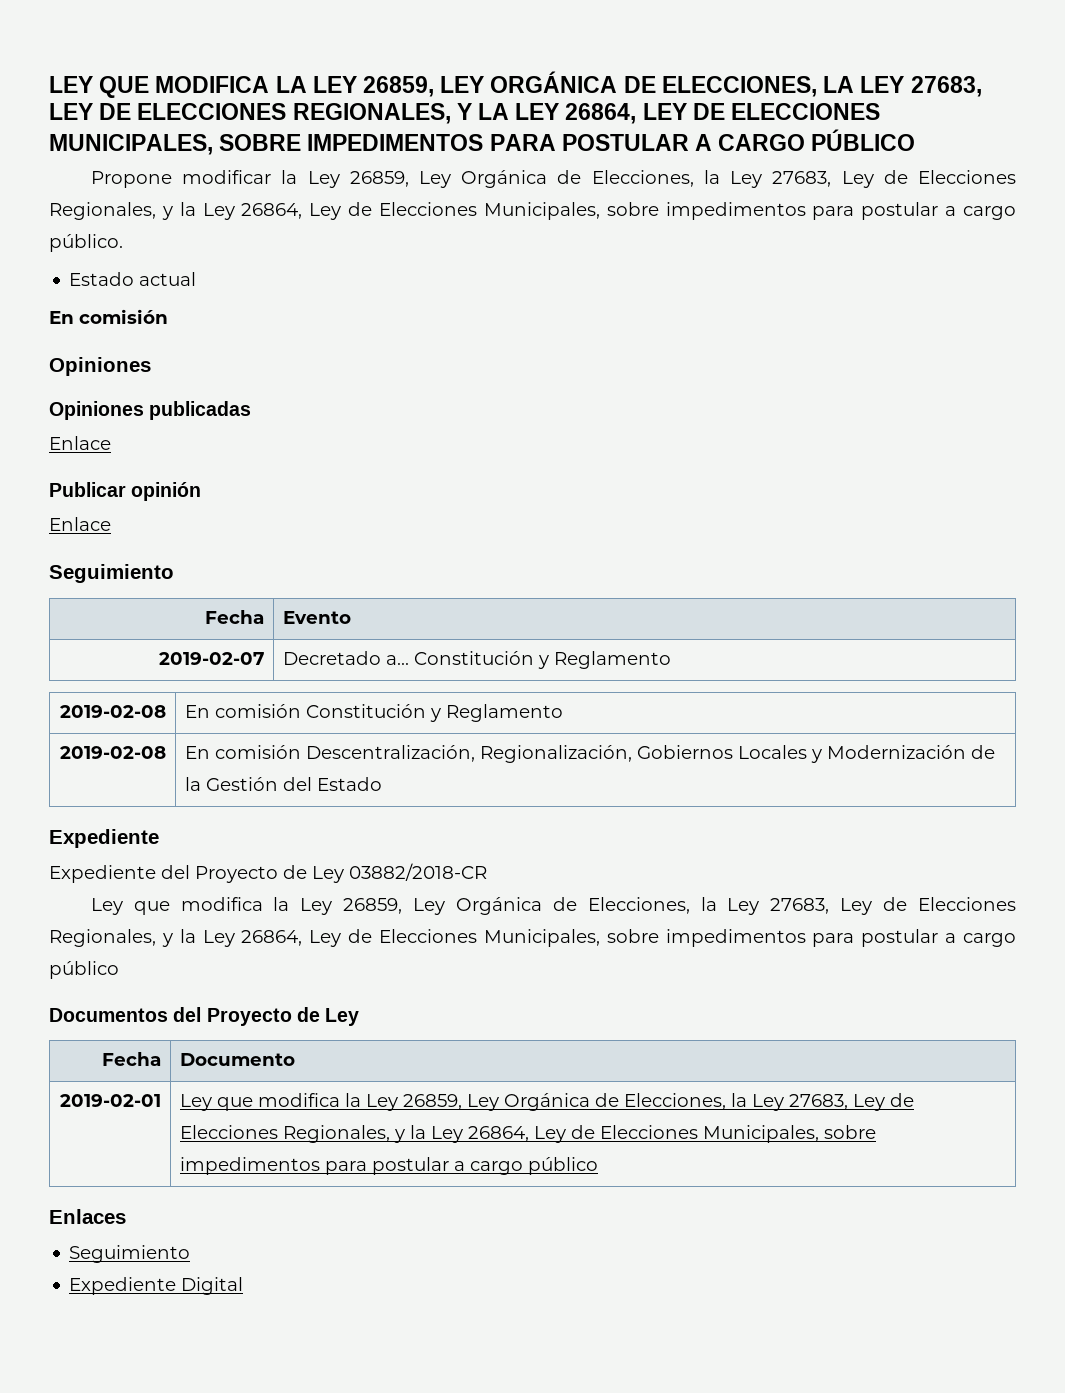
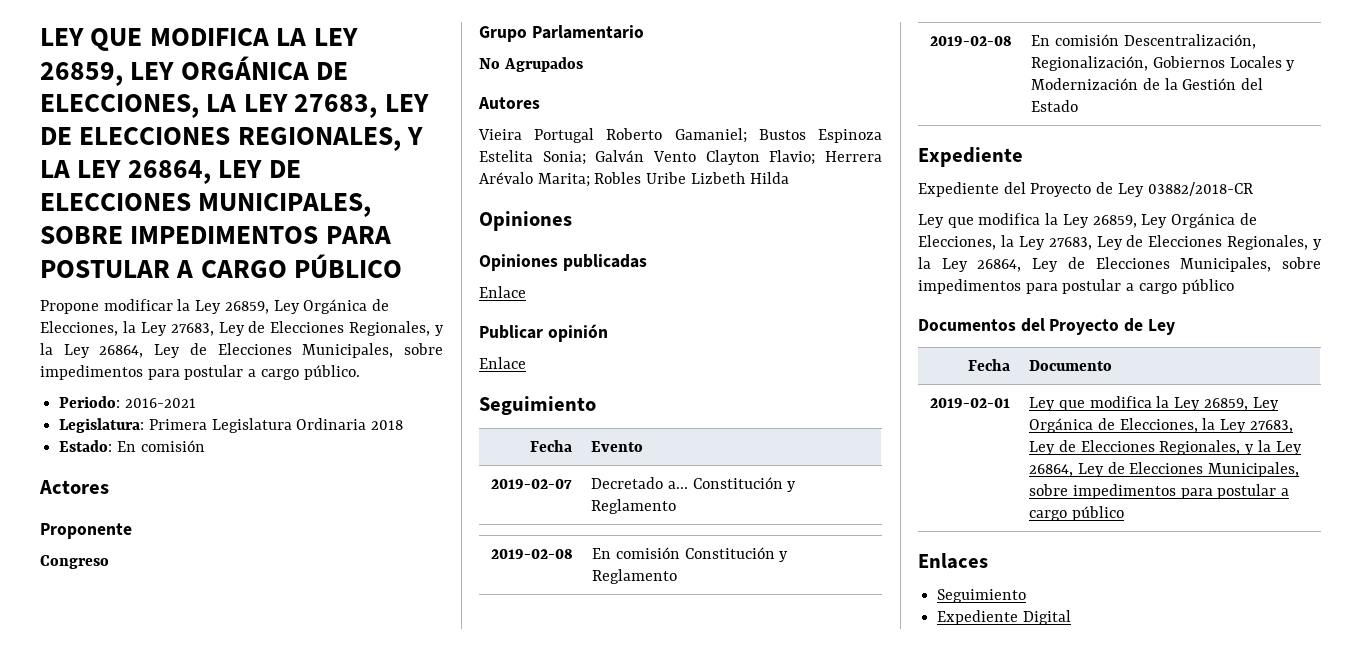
[69,272,197,286] [49,309,168,324] Estado actual // En comisión -> [59,396,196,408] [59,418,404,433] [59,440,205,452] [39,480,109,494] [40,523,132,539] [40,555,109,569] [479,25,644,42] [479,57,583,72] [478,97,540,109] [478,128,882,143] [479,150,882,165] [479,172,789,187] Periodo: 2016-2021 // Legislatura: Primera Legislatura Ordinaria 2018 // Estado: En comisión // Actores // Proponente // Congreso // Grupo Parlamentario // No Agrupados // Autores // Vieira Portugal Roberto Gamaniel; Bustos Espinoza Estelita Sonia; Galván Vento Clayton Flavio; Herrera Arévalo Marita; Robles Uribe Lizbeth Hilda

